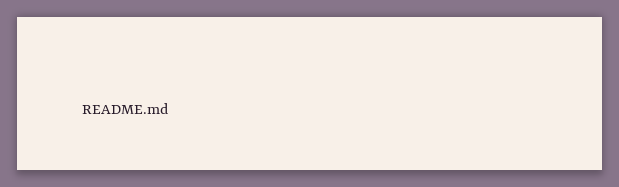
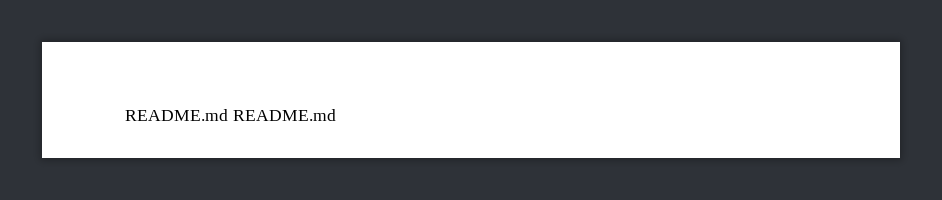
[82,103,168,114] README.md -> [125,109,336,121] README.md README.md

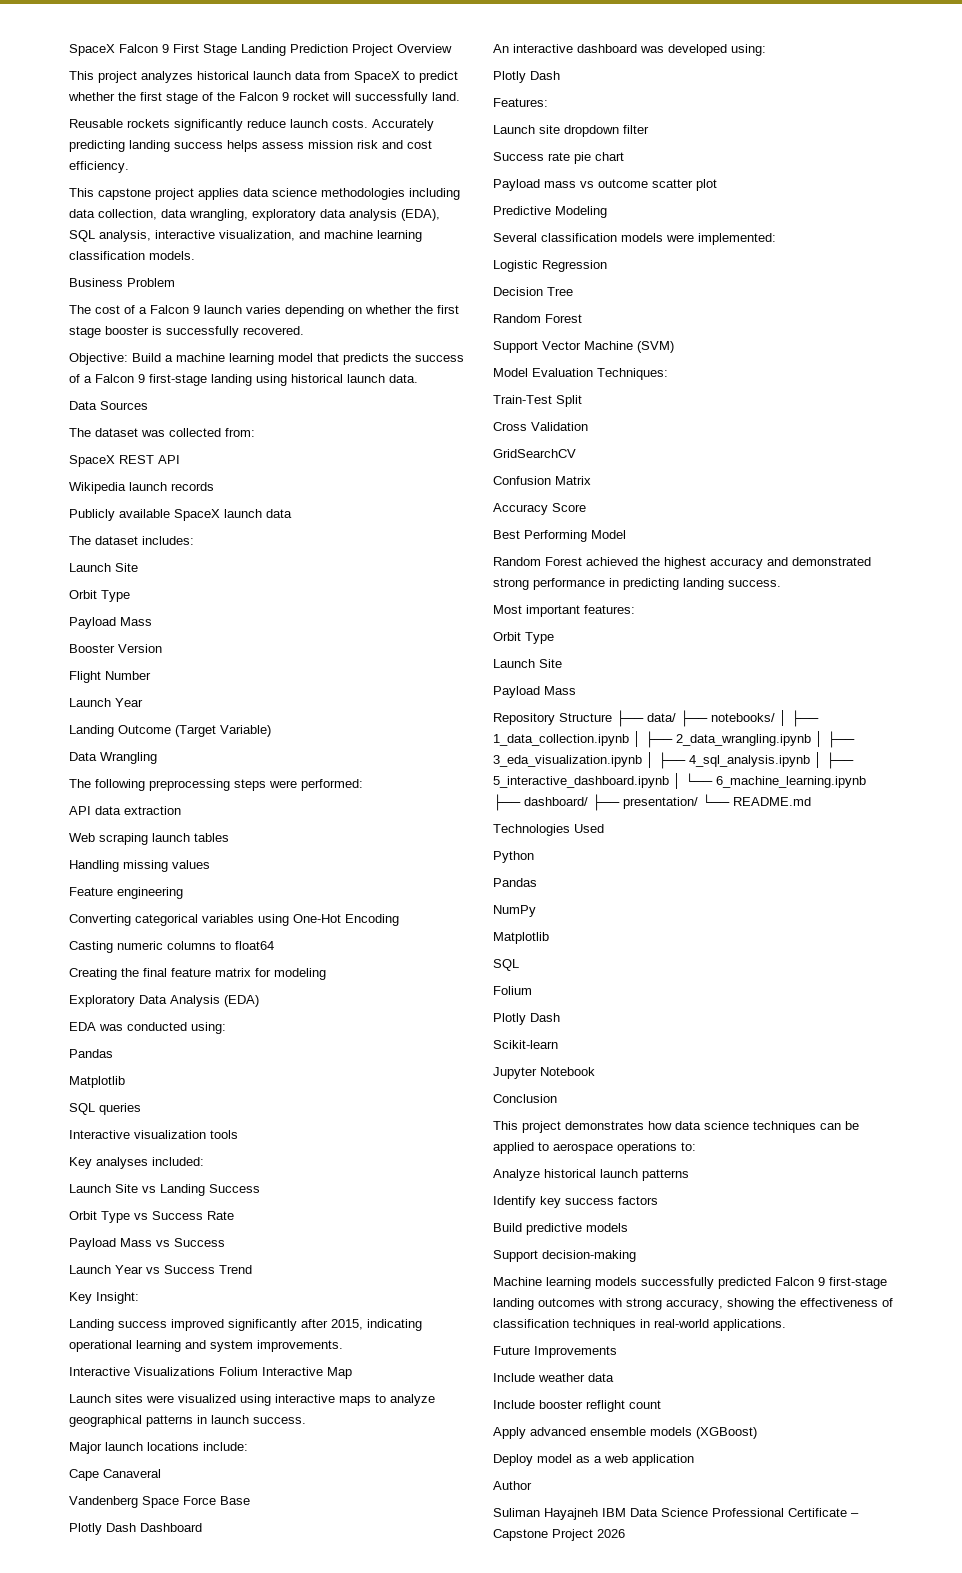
[125,109,336,121] README.md README.md -> [69,44,452,56] [69,71,458,83] [68,92,460,104] [69,119,434,131] [69,140,432,152] [69,161,129,173] [69,188,460,200] [69,209,440,221] [69,230,422,242] [69,251,195,260] [69,278,175,287] [69,305,459,317] [69,326,304,338] [69,353,464,365] [69,374,418,386] [69,401,148,410] [69,428,255,437] [69,455,180,467] [69,482,214,494] [69,509,292,521] [69,536,194,545] [69,563,138,572] [69,590,130,602] [69,617,152,629] [69,644,162,653] [69,671,151,683] [69,698,143,707] [69,725,271,737] [69,752,157,764] [69,779,363,791] [69,806,181,815] [69,833,229,845] [69,860,210,872] [69,887,183,899] [69,914,399,926] [69,941,274,953] [69,968,326,980] [69,995,259,1007] [69,1022,226,1034] [69,1049,113,1058] [69,1076,125,1088] [69,1103,141,1115] [69,1130,238,1139] [69,1157,204,1169] [69,1184,260,1196] [69,1211,234,1223] [69,1238,225,1250] [69,1265,252,1274] [69,1292,139,1304] [69,1319,422,1331] [69,1340,343,1352] [69,1367,352,1379] [69,1394,435,1406] [69,1415,306,1427] [69,1442,248,1454] [69,1469,161,1481] [69,1496,250,1508] [69,1523,202,1535] [493,44,766,56] [493,71,560,83] [493,98,548,107] [493,125,649,137] [493,152,624,164] [493,179,717,191] [493,206,607,218] [493,233,776,245] [493,260,607,272] [493,287,573,296] [493,314,582,323] [493,341,674,353] [493,368,668,380] [493,395,582,407] [493,422,588,431] [493,449,576,458] [493,476,591,485] [493,503,586,515] [493,530,626,542] [493,557,871,569] [493,578,781,590] [493,605,635,617] [493,632,554,644] [493,659,562,668] [493,686,576,698] [493,710,819,727] [493,731,855,748] [493,752,854,769] [493,773,866,789] [493,794,811,811] [493,824,604,836] [493,851,534,863] [493,878,537,887] [493,905,536,917] [493,932,549,944] [493,959,519,971] [493,986,532,995] [493,1013,560,1025] [493,1040,558,1049] [493,1067,595,1079] [493,1094,557,1103] [493,1121,859,1133] [493,1142,696,1154] [493,1169,689,1181] [493,1196,658,1208] [493,1223,628,1235] [493,1250,636,1262] [493,1277,887,1289] [493,1298,893,1310] [493,1319,786,1331] [493,1346,617,1358] [493,1373,614,1382] [493,1400,661,1412] [493,1427,757,1439] [493,1454,694,1466] [493,1481,532,1490] [493,1508,859,1520] [493,1529,625,1541] SpaceX Falcon 9 First Stage Landing Prediction Project Overview // This project analyzes historical launch data from SpaceX to predict whether the first stage of the Falcon 9 rocket will successfully land. // Reusable rockets significantly reduce launch costs. Accurately predicting landing success helps assess mission risk and cost efficiency. // This capstone project applies data science methodologies including data collection, data wrangling, exploratory data analysis (EDA), SQL analysis, interactive visualization, and machine learning classification models. // Business Problem // The cost of a Falcon 9 launch varies depending on whether the first stage booster is successfully recovered. // Objective: Build a machine learning model that predicts the success of a Falcon 9 first-stage landing using historical launch data. // Data Sources // The dataset was collected from: // SpaceX REST API // Wikipedia launch records // Publicly available SpaceX launch data // The dataset includes: // Launch Site // Orbit Type // Payload Mass // Booster Version // Flight Number // Launch Year // Landing Outcome (Target Variable) // Data Wrangling // The following preprocessing steps were performed: // API data extraction // Web scraping launch tables // Handling missing values // Feature engineering // Converting categorical variables using One-Hot Encoding // Casting numeric columns to float64 // Creating the final feature matrix for modeling // Exploratory Data Analysis (EDA) // EDA was conducted using: // Pandas // Matplotlib // SQL queries // Interactive visualization tools // Key analyses included: // Launch Site vs Landing Success // Orbit Type vs Success Rate // Payload Mass vs Success // Launch Year vs Success Trend // Key Insight: // Landing success improved significantly after 2015, indicating operational learning and system improvements. // Interactive Visualizations Folium Interactive Map // Launch sites were visualized using interactive maps to analyze geographical patterns in launch success. // Major launch locations include: // Cape Canaveral // Vandenberg Space Force Base // Plotly Dash Dashboard // An interactive dashboard was developed using: // Plotly Dash // Features: // Launch site dropdown filter // Success rate pie chart // Payload mass vs outcome scatter plot // Predictive Modeling // Several classification models were implemented: // Logistic Regression // Decision Tree // Random Forest // Support Vector Machine (SVM) // Model Evaluation Techniques: // Train-Test Split // Cross Validation // GridSearchCV // Confusion Matrix // Accuracy Score // Best Performing Model // Random Forest achieved the highest accuracy and demonstrated strong performance in predicting landing success. // Most important features: // Orbit Type // Launch Site // Payload Mass // Repository Structure ├── data/ ├── notebooks/ │ ├── 1_data_collection.ipynb │ ├── 2_data_wrangling.ipynb │ ├── 3_eda_visualization.ipynb │ ├── 4_sql_analysis.ipynb │ ├── 5_interactive_dashboard.ipynb │ └── 6_machine_learning.ipynb ├── dashboard/ ├── presentation/ └── README.md // Technologies Used // Python // Pandas // NumPy // Matplotlib // SQL // Folium // Plotly Dash // Scikit-learn // Jupyter Notebook // Conclusion // This project demonstrates how data science techniques can be applied to aerospace operations to: // Analyze historical launch patterns // Identify key success factors // Build predictive models // Support decision-making // Machine learning models successfully predicted Falcon 9 first-stage landing outcomes with strong accuracy, showing the effectiveness of classification techniques in real-world applications. // Future Improvements // Include weather data // Include booster reflight count // Apply advanced ensemble models (XGBoost) // Deploy model as a web application // Author // Suliman Hayajneh IBM Data Science Professional Certificate – Capstone Project 2026

